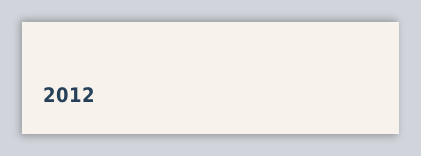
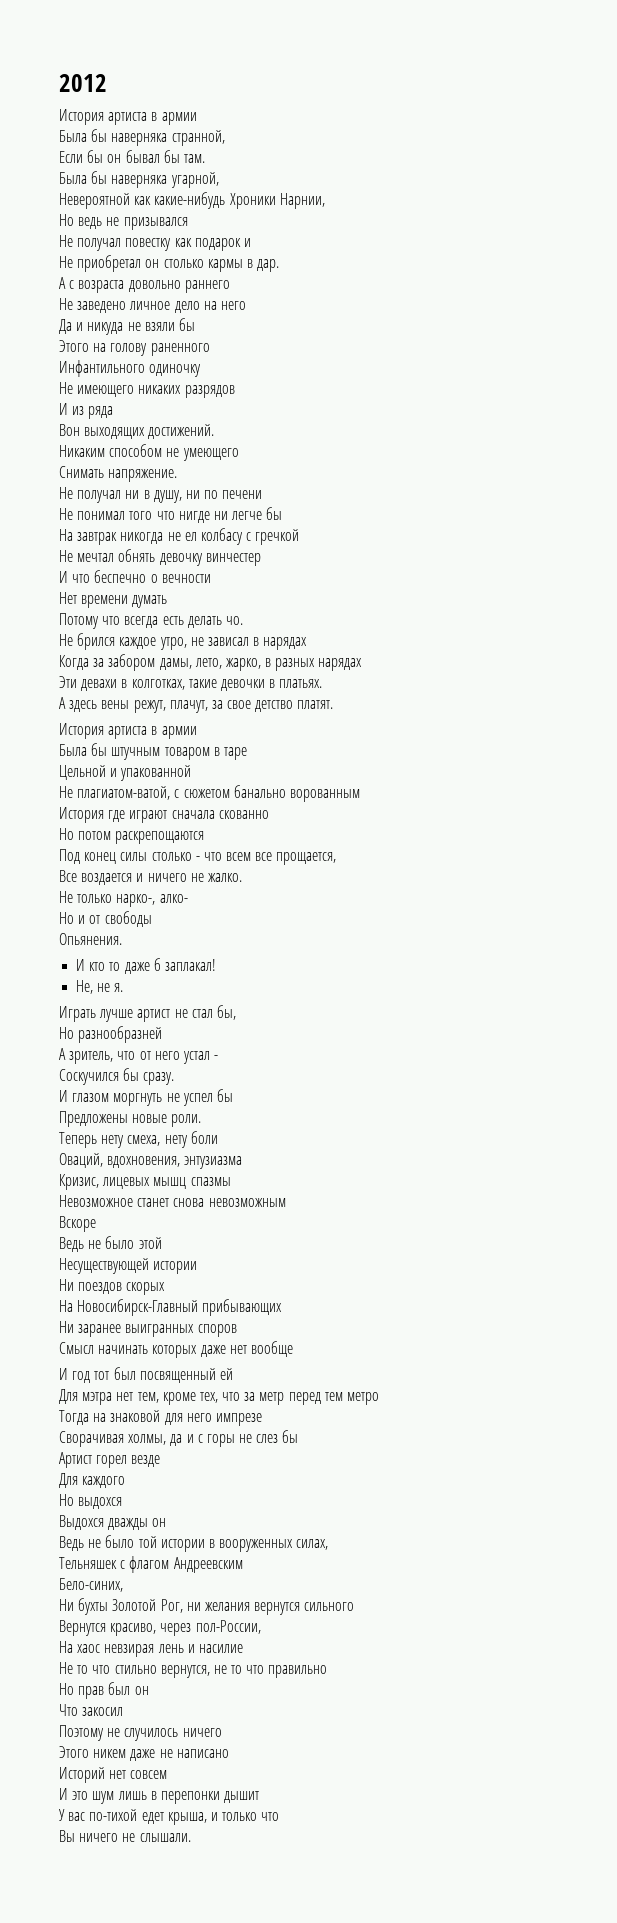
(95, 95) none -> [59,109,197,125] [59,129,225,146] [59,150,205,163] [59,171,219,188] [59,192,325,209] [59,214,188,230] [59,235,251,251] [59,255,280,272] [59,277,230,293] [59,298,246,313] [59,318,195,335] [59,340,210,356] [59,360,202,377] [59,382,235,398] [59,403,114,419] [59,424,215,439] [59,444,239,461] [59,466,178,482] [59,487,263,503] [59,507,283,523] [59,528,300,545] [59,549,261,566] [59,570,211,583] [59,592,168,608] [59,613,243,629] [59,633,308,650] [59,654,363,671] [59,676,323,691] [59,697,334,713] [59,723,197,739] [59,743,247,760] [59,765,192,781] [59,785,360,802] [59,807,269,823] [59,828,205,844] [59,849,337,865] [59,870,242,885] [59,891,188,907] [59,911,152,927] [59,933,122,945] [76,958,216,974] [76,980,124,994] [59,1005,236,1022] [59,1026,163,1043] [59,1048,219,1064] [59,1068,175,1085] [59,1089,233,1106] [59,1111,202,1127] [59,1131,218,1148] [59,1153,243,1169] [59,1174,231,1190] [59,1195,286,1207] [59,1216,96,1232] [59,1236,162,1252] [59,1258,198,1274] [59,1279,166,1295] [59,1299,283,1316] [59,1321,237,1337] [59,1341,293,1358] [59,1367,233,1383] [59,1389,380,1405] [59,1410,262,1426] [59,1430,299,1447] [59,1452,161,1468] [59,1473,126,1488] [59,1494,123,1509] [59,1515,167,1530] [59,1535,329,1552] [59,1556,243,1573] [59,1578,123,1592] [59,1598,355,1615] [59,1620,261,1636] [59,1641,243,1657] [59,1662,328,1678] [59,1682,149,1699] [59,1704,124,1716] [59,1725,222,1741] [59,1746,229,1761] [59,1767,168,1783] [59,1788,260,1804] [59,1809,280,1825] [59,1830,191,1842] // История артиста в армии // Была бы наверняка странной, // Если бы он бывал бы там. // Была бы наверняка угарной, // Невероятной как какие-нибудь Хроники Нарнии, // Но ведь не призывался // Не получал повестку как подарок и // Не приобретал он столько кармы в дар. // А с возраста довольно раннего // Не заведено личное дело на него // Да и никуда не взяли бы // Этого на голову раненного // Инфантильного одиночку // Не имеющего никаких разрядов // И из ряда // Вон выходящих достижений. // Никаким способом не умеющего // Снимать напряжение. // Не получал ни в душу, ни по печени // Не понимал того что нигде ни легче бы // На завтрак никогда не ел колбасу с гречкой // Не мечтал обнять девочку винчестер // И что беспечно о вечности // Нет времени думать // Потому что всегда есть делать чо. // Не брился каждое утро, не зависал в нарядах // Когда за забором дамы, лето, жарко, в разных нарядах // Эти девахи в колготках, такие девочки в платьях. // А здесь вены режут, плачут, за свое детство платят. // История артиста в армии // Была бы штучным товаром в таре // Цельной и упакованной // Не плагиатом-ватой, с сюжетом банально ворованным // История где играют сначала скованно // Но потом раскрепощаются // Под конец силы столько - что всем все прощается, // Все воздается и ничего не жалко. // Не только нарко-, алко- // Но и от свободы // Опьянения. // И кто то даже б заплакал! // Не, не я. // Играть лучше артист не стал бы, // Но разнообразней // А зритель, что от него устал - // Соскучился бы сразу. // И глазом моргнуть не успел бы // Предложены новые роли. // Теперь нету смеха, нету боли // Оваций, вдохновения, энтузиазма // Кризис, лицевых мышц спазмы // Невозможное станет снова невозможным // Вскоре // Ведь не было этой // Несуществующей истории // Ни поездов скорых // На Новосибирск-Главный прибывающих // Ни заранее выигранных споров // Смысл начинать которых даже нет вообще // И год тот был посвященный ей // Для мэтра нет тем, кроме тех, что за метр перед тем метро // Тогда на знаковой для него импрезе // Сворачивая холмы, да и с горы не слез бы // Артист горел везде // Для каждого // Но выдохся // Выдохся дважды он // Ведь не было той истории в вооруженных силах, // Тельняшек с флагом Андреевским // Бело-синих, // Ни бухты Золотой Рог, ни желания вернутся сильного // Вернутся красиво, через пол-России, // На хаос невзирая лень и насилие // Не то что стильно вернутся, не то что правильно // Но прав был он // Что закосил // Поэтому не случилось ничего // Этого никем даже не написано // Историй нет совсем // И это шум лишь в перепонки дышит // У вас по-тихой едет крыша, и только что // Вы ничего не слышали.

